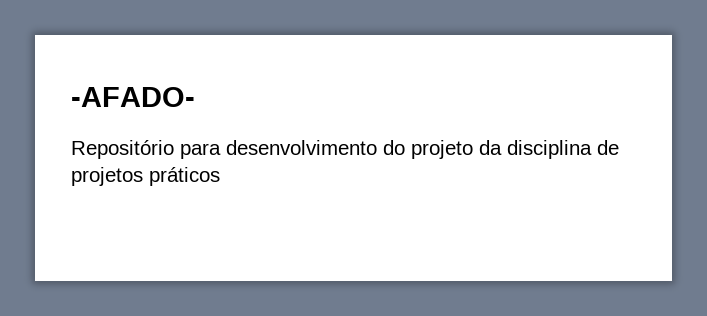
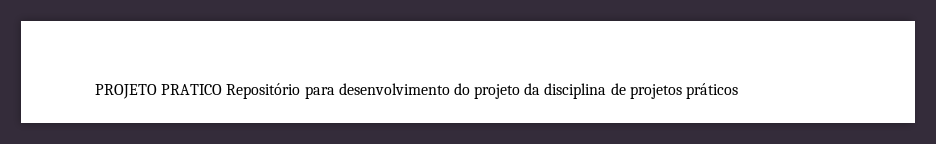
[71,87,195,107] -AFADO- // -> [95,84,223,99] PROJETO PRATICO

